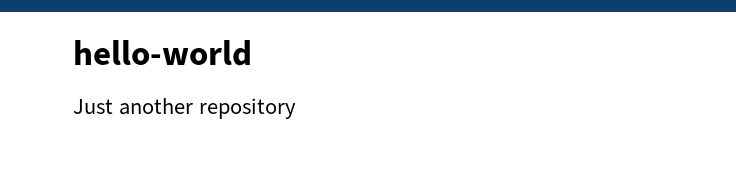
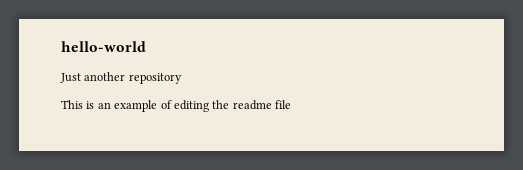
(297, 108) none -> [61,100,291,112] // This is an example of editing the readme file

